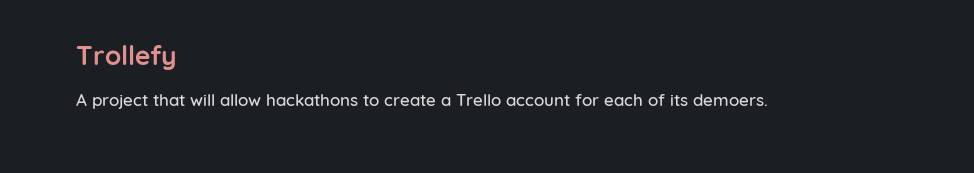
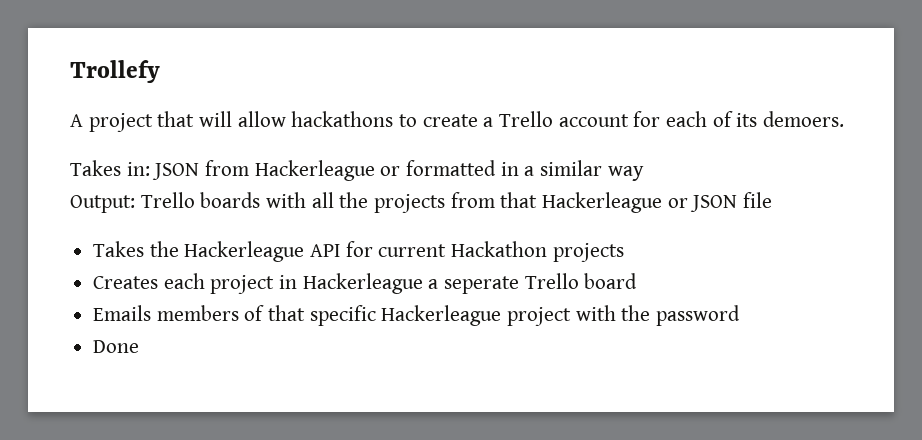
(768, 100) none -> [70,160,644,181] [70,192,773,213] [93,241,624,262] [93,273,638,294] [93,305,741,326] [93,340,140,353] // Takes in: JSON from Hackerleague or formatted in a similar way // Output: Trello boards with all the projects from that Hackerleague or JSON file // Takes the Hackerleague API for current Hackathon projects // Creates each project in Hackerleague a seperate Trello board // Emails members of that specific Hackerleague project with the password // Done

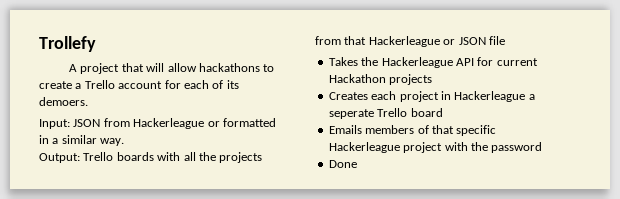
[70,160,150,176] Takes in: -> [39,119,70,129] Input:
[607,166,644,181] way -> [100,138,125,146] way.

